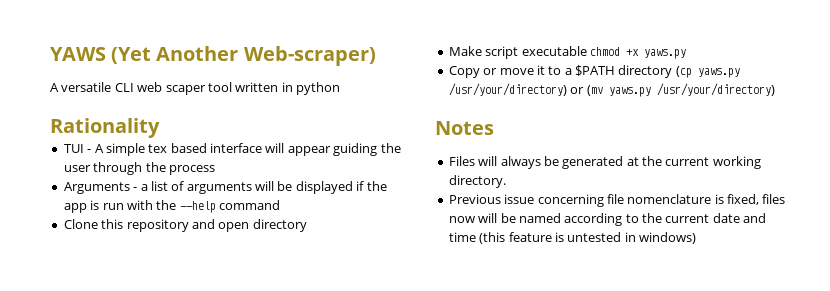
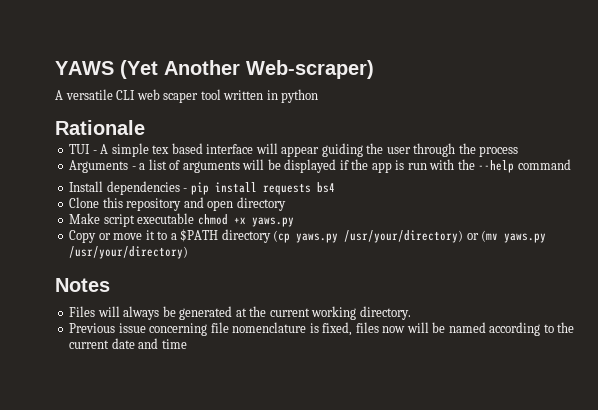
[50,118,160,138] Rationality -> [55,120,145,135] Rationale
(280, 205) none -> [69,181,335,195] // Install dependencies - pip install requests bs4
[479,232,696,244] (this feature is untested in windows) -> (187, 344) none

